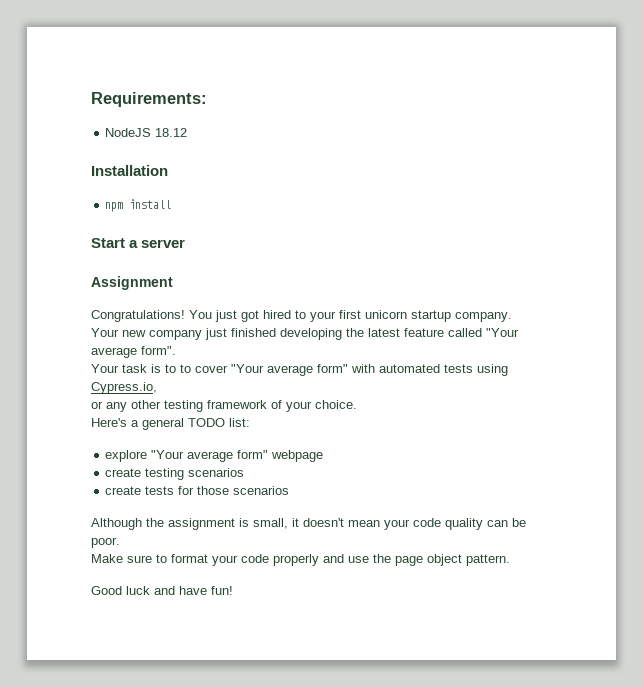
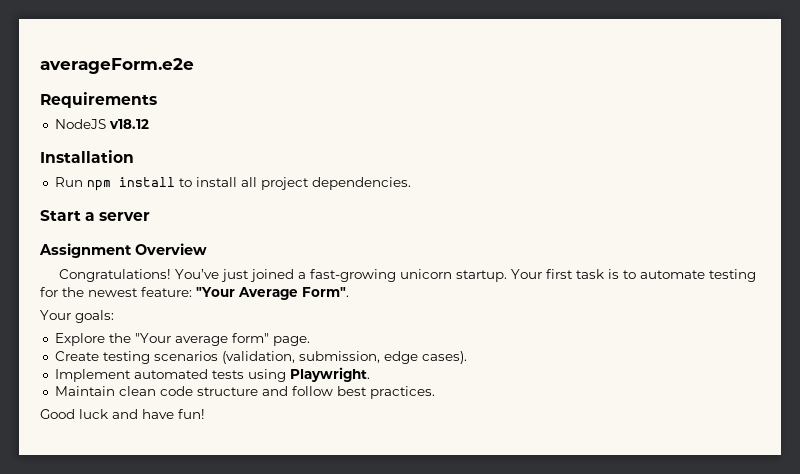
[91,92,207,107] Requirements: -> [40,58,194,74] [40,92,157,108] averageForm.e2e // Requirements
[155,128,188,137] 18.12 -> [108,119,149,129] v18.12
(168, 170) none -> [54,177,83,187] Run
(172, 204) none -> [178,177,411,190] to install all project dependencies.
(173, 283) none -> [135,243,207,255] Overview
[189,310,512,322] [91,328,519,340] [91,346,176,358] [91,364,508,376] [91,382,157,394] [91,400,357,412] [91,418,250,430] [105,450,324,462] [105,468,245,480] [105,486,290,495] [91,518,526,530] [91,537,120,548] [91,554,510,566] You just got hired to your first unicorn startup company. // Your new company just finished developing the latest feature called "Your average form". // Your task is to to cover "Your average form" with automated tests using Cypress.io, // or any other testing framework of your choice. // Here's a general TODO list: // explore "Your average form" webpage // create testing scenarios // create tests for those scenarios // Although the assignment is small, it doesn't mean your code quality can be poor. // Make sure to format your code properly and use the page object pattern. -> [174,269,756,282] [40,287,349,300] [40,310,114,323] [54,333,310,346] [54,351,467,364] [54,367,370,382] [54,386,435,399] You’ve just joined a fast-growing unicorn startup. Your first task is to automate testing for the newest feature: "Your Average Form". // Your goals: // Explore the "Your average form" page. // Create testing scenarios (validation, submission, edge cases). // Implement automated tests using Playwright. // Maintain clean code structure and follow best practices.

